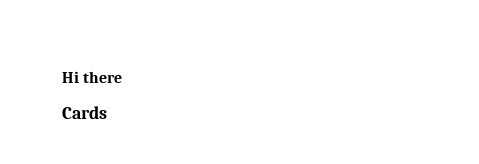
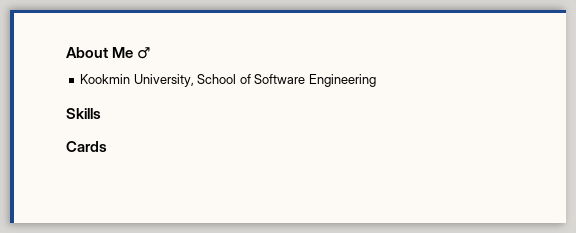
[62,71,123,83] Hi there -> [66,47,151,59] [80,74,376,87] [66,108,101,119] About Me ♂ // Kookmin University, School of Software Engineering // Skills

